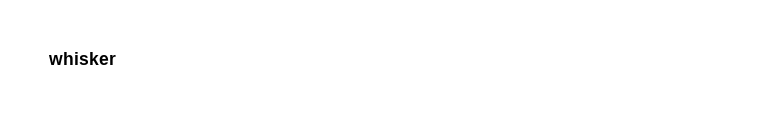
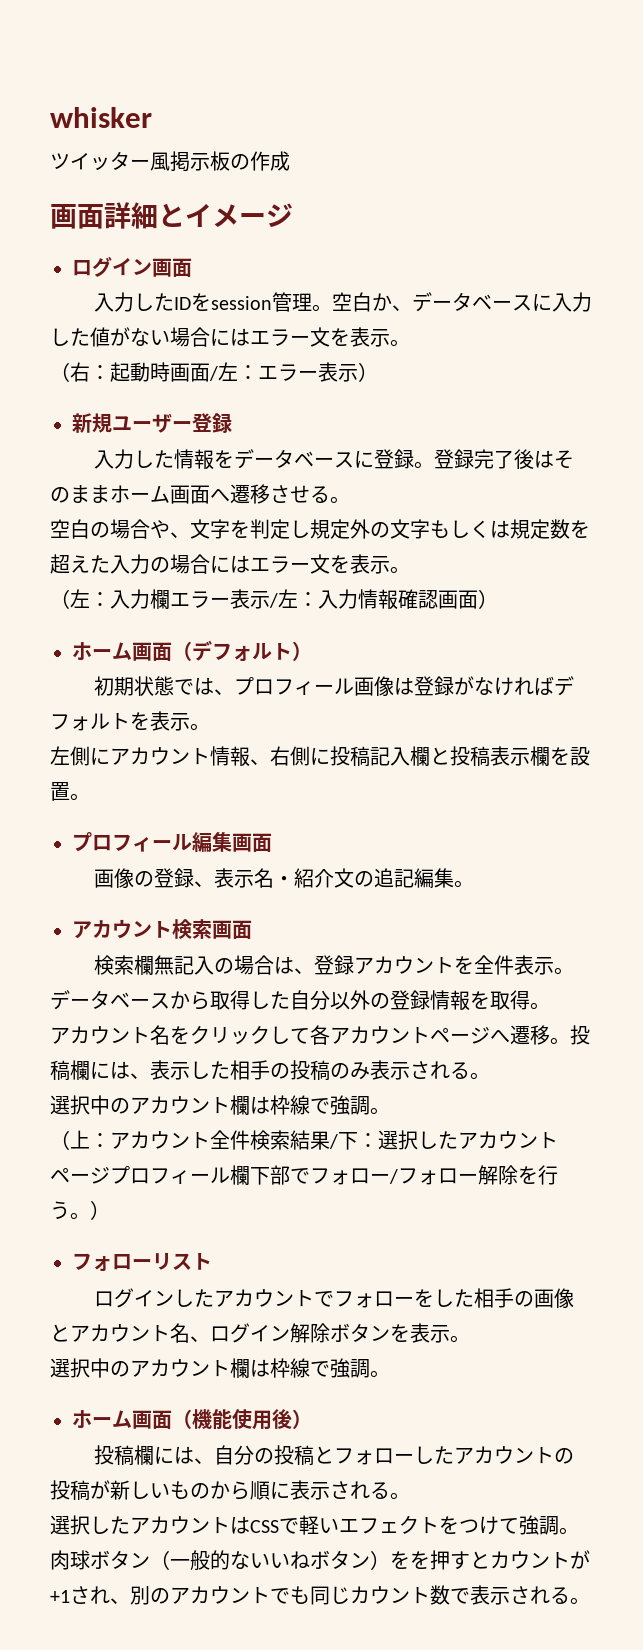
(116, 58) none -> [50,151,290,172] [50,202,293,229] [72,256,192,277] [94,292,593,312] [50,327,410,347] [50,362,378,382] [72,413,232,433] [94,449,575,470] [50,484,350,504] [50,519,590,539] [50,554,410,574] [50,589,498,610] [72,640,312,661] [94,676,575,696] [50,711,210,731] [50,746,590,767] [50,782,90,801] [72,832,272,852] [94,868,475,888] [72,919,252,939] [94,955,575,975] [50,990,550,1011] [50,1025,590,1045] [50,1060,490,1081] [50,1095,390,1115] [50,1130,558,1150] [50,1165,558,1185] [50,1200,110,1220] [72,1253,212,1271] [94,1288,575,1308] [50,1323,470,1343] [50,1358,390,1378] [72,1409,312,1430] [94,1445,575,1466] [50,1480,410,1501] [50,1515,579,1535] [50,1550,590,1570] [50,1585,590,1605] // ツイッター風掲示板の作成 // 画面詳細とイメージ // ログイン画面 // 入力したIDをsession管理。空白か、データベースに入力した値がない場合にはエラー文を表示。 // （右：起動時画面/左：エラー表示） // 新規ユーザー登録 // 入力した情報をデータベースに登録。登録完了後はそのままホーム画面へ遷移させる。 // 空白の場合や、文字を判定し規定外の文字もしくは規定数を超えた入力の場合にはエラー文を表示。 // （左：入力欄エラー表示/左：入力情報確認画面） // ホーム画面（デフォルト） // 初期状態では、プロフィール画像は登録がなければデフォルトを表示。 // 左側にアカウント情報、右側に投稿記入欄と投稿表示欄を設置。 // プロフィール編集画面 // 画像の登録、表示名・紹介文の追記編集。 // アカウント検索画面 // 検索欄無記入の場合は、登録アカウントを全件表示。データベースから取得した自分以外の登録情報を取得。 // アカウント名をクリックして各アカウントページへ遷移。投稿欄には、表示した相手の投稿のみ表示される。 // 選択中のアカウント欄は枠線で強調。 // （上：アカウント全件検索結果/下：選択したアカウントページプロフィール欄下部でフォロー/フォロー解除を行う。） // フォローリスト // ログインしたアカウントでフォローをした相手の画像とアカウント名、ログイン解除ボタンを表示。 // 選択中のアカウント欄は枠線で強調。 // ホーム画面（機能使用後） // 投稿欄には、自分の投稿とフォローしたアカウントの投稿が新しいものから順に表示される。 // 選択したアカウントはCSSで軽いエフェクトをつけて強調。肉球ボタン（一般的ないいねボタン）をを押すとカウントが+1され、別のアカウントでも同じカウント数で表示される。

